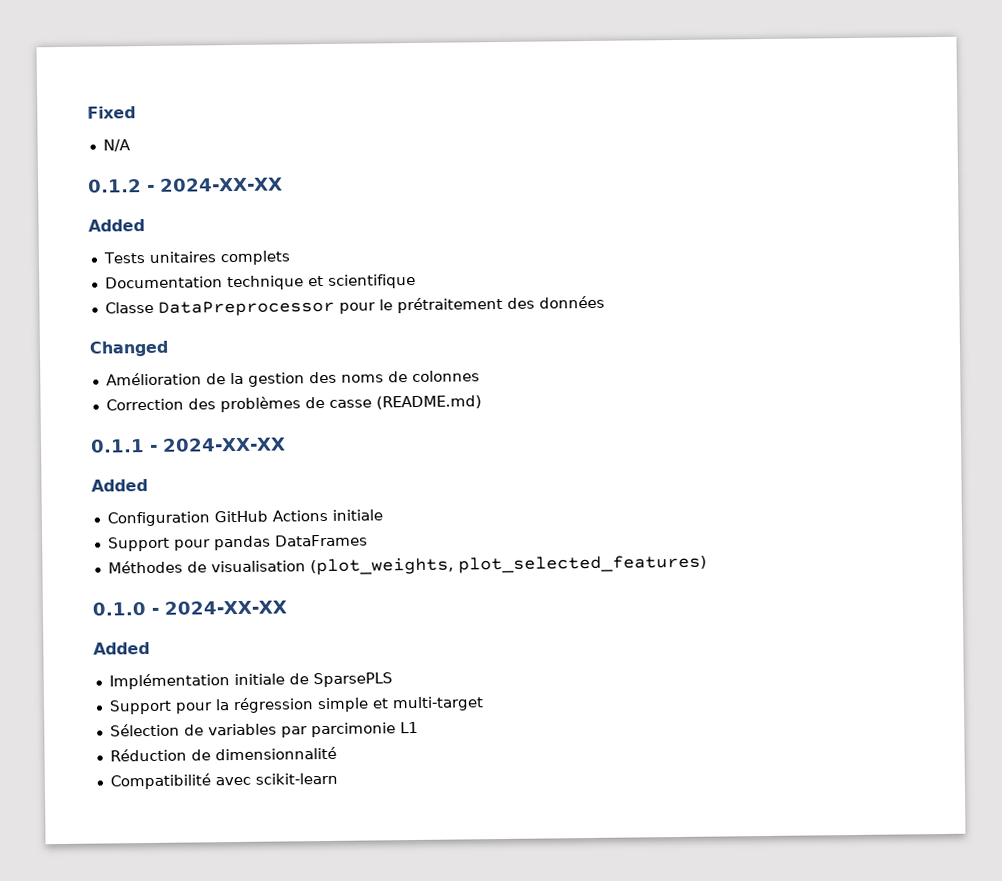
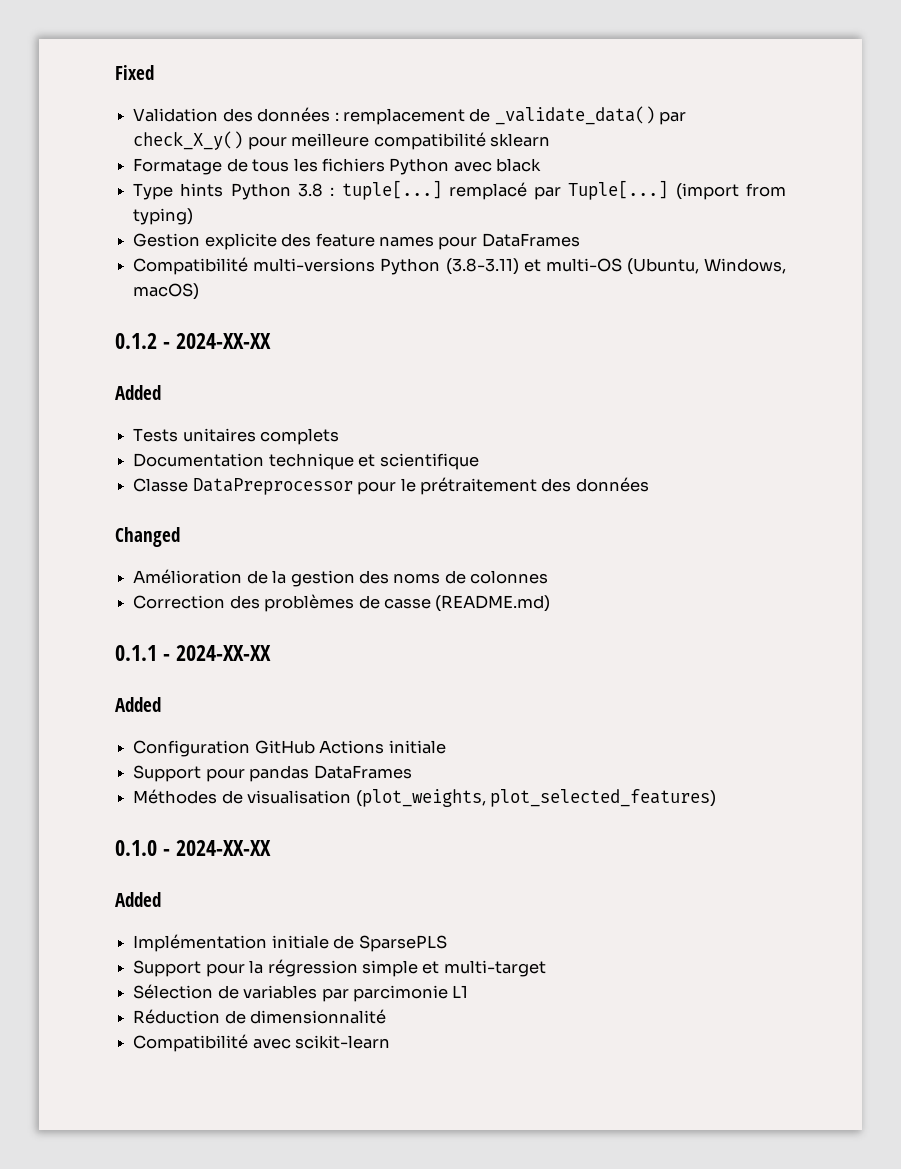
[102,139,131,152] N/A -> [133,106,687,125] [133,131,550,150] [133,158,542,175] [133,180,786,200] [133,208,194,225] [133,233,580,250] [133,257,786,275] [133,283,200,300] Validation des données : remplacement de _validate_data() par check_X_y() pour meilleure compatibilité sklearn // Formatage de tous les fichiers Python avec black // Type hints Python 3.8 : tuple[...] remplacé par Tuple[...] (import from typing) // Gestion explicite des feature names pour DataFrames // Compatibilité multi-versions Python (3.8-3.11) et multi-OS (Ubuntu, Windows, macOS)

